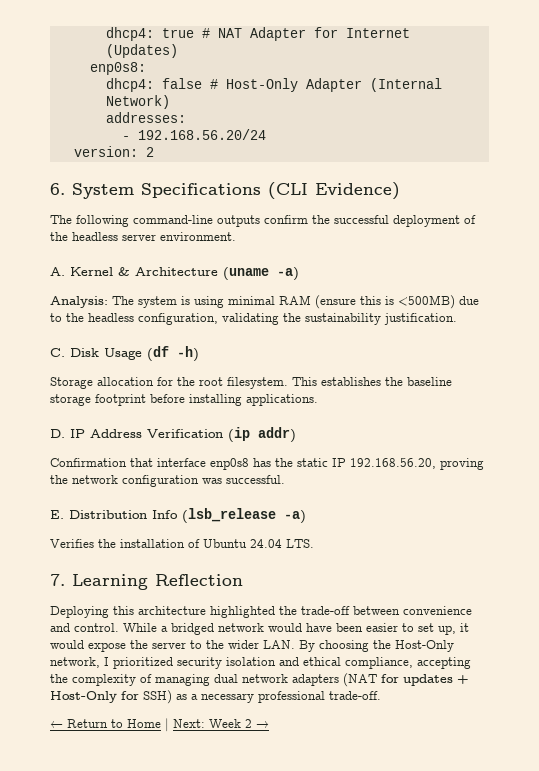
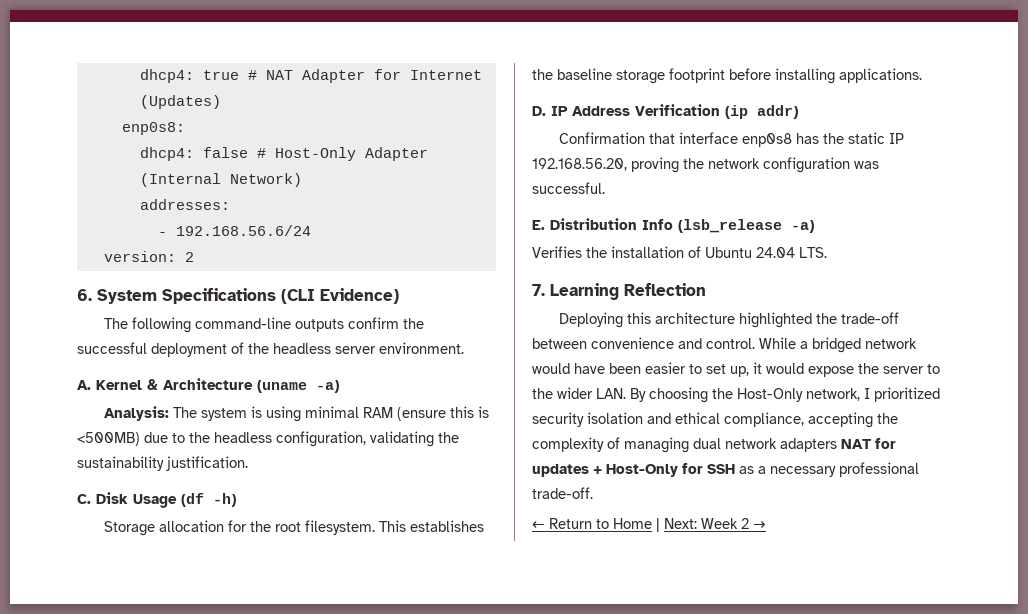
[137,129,266,140] 192.168.56.20/24 -> [175,225,311,236] 192.168.56.6/24
[343,673,377,687] (NAT -> [841,439,872,449] NAT
[143,690,172,704] SSH) -> [707,464,735,474] SSH

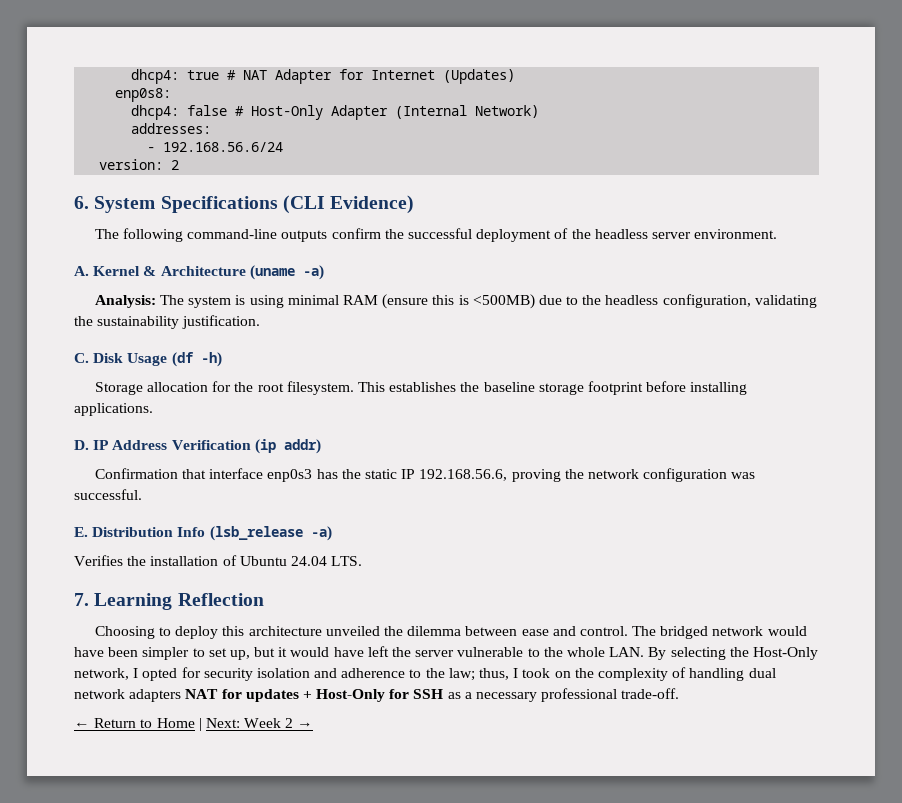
[741,133,792,147] enp0s8 -> [267,469,313,482] enp0s3
[532,158,627,171] 192.168.56.20, -> [419,469,508,481] 192.168.56.6,
[558,312,899,328] [532,337,808,349] Deploying this architecture highlighted the trade-off between convenience and control. While a -> [94,626,657,639] Choosing to deploy this architecture unveiled the dilemma between ease and control. The
[645,362,686,374] easier -> [142,647,190,660] simpler
(749, 371) none -> [254,647,276,657] but
[808,366,854,377] expose -> [333,646,389,657] have left
[927,364,940,374] [532,387,593,399] to the wider -> [457,647,605,657] vulnerable to the whole
[649,387,708,403] choosing -> [670,647,726,660] selecting
[874,387,940,402] prioritized -> [142,667,201,681] opted for
[675,412,873,428] ethical compliance, accepting -> [341,668,571,681] adherence to the law; thus, I took on
[624,437,689,453] managing -> [689,668,745,681] handling

